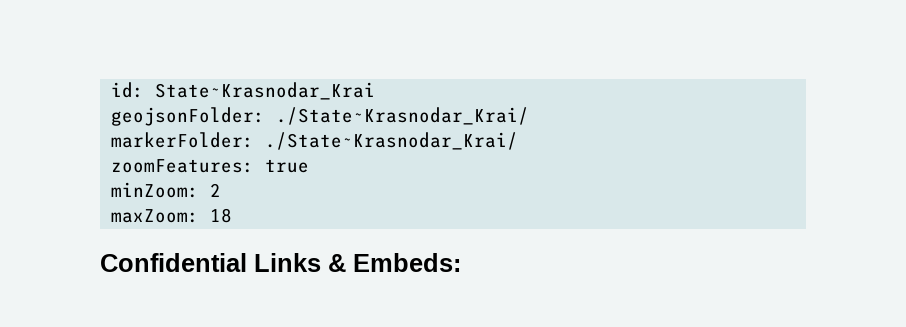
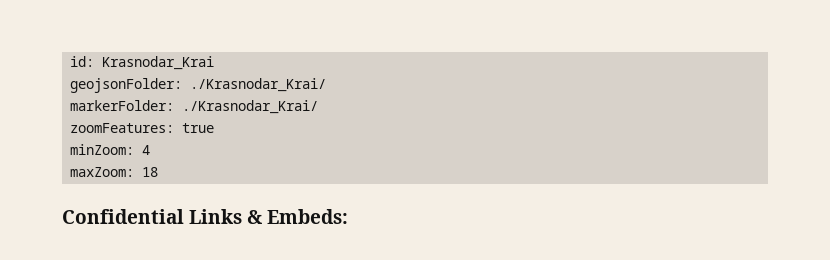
[155,82,376,100] State~Krasnodar_Krai -> [102,56,215,70] Krasnodar_Krai
[276,107,530,125] ./State~Krasnodar_Krai/ -> [190,78,327,92] ./Krasnodar_Krai/
[265,132,519,150] ./State~Krasnodar_Krai/ -> [182,100,319,114] ./Krasnodar_Krai/
[210,183,222,197] 2 -> [142,145,151,155] 4

